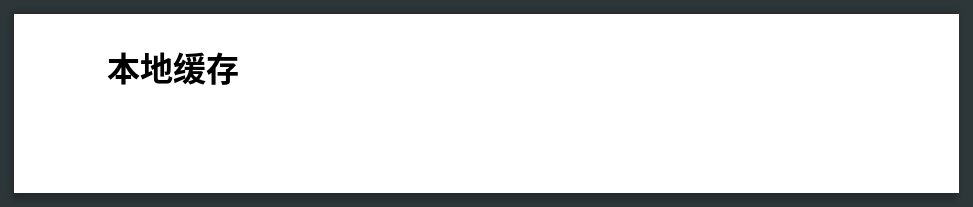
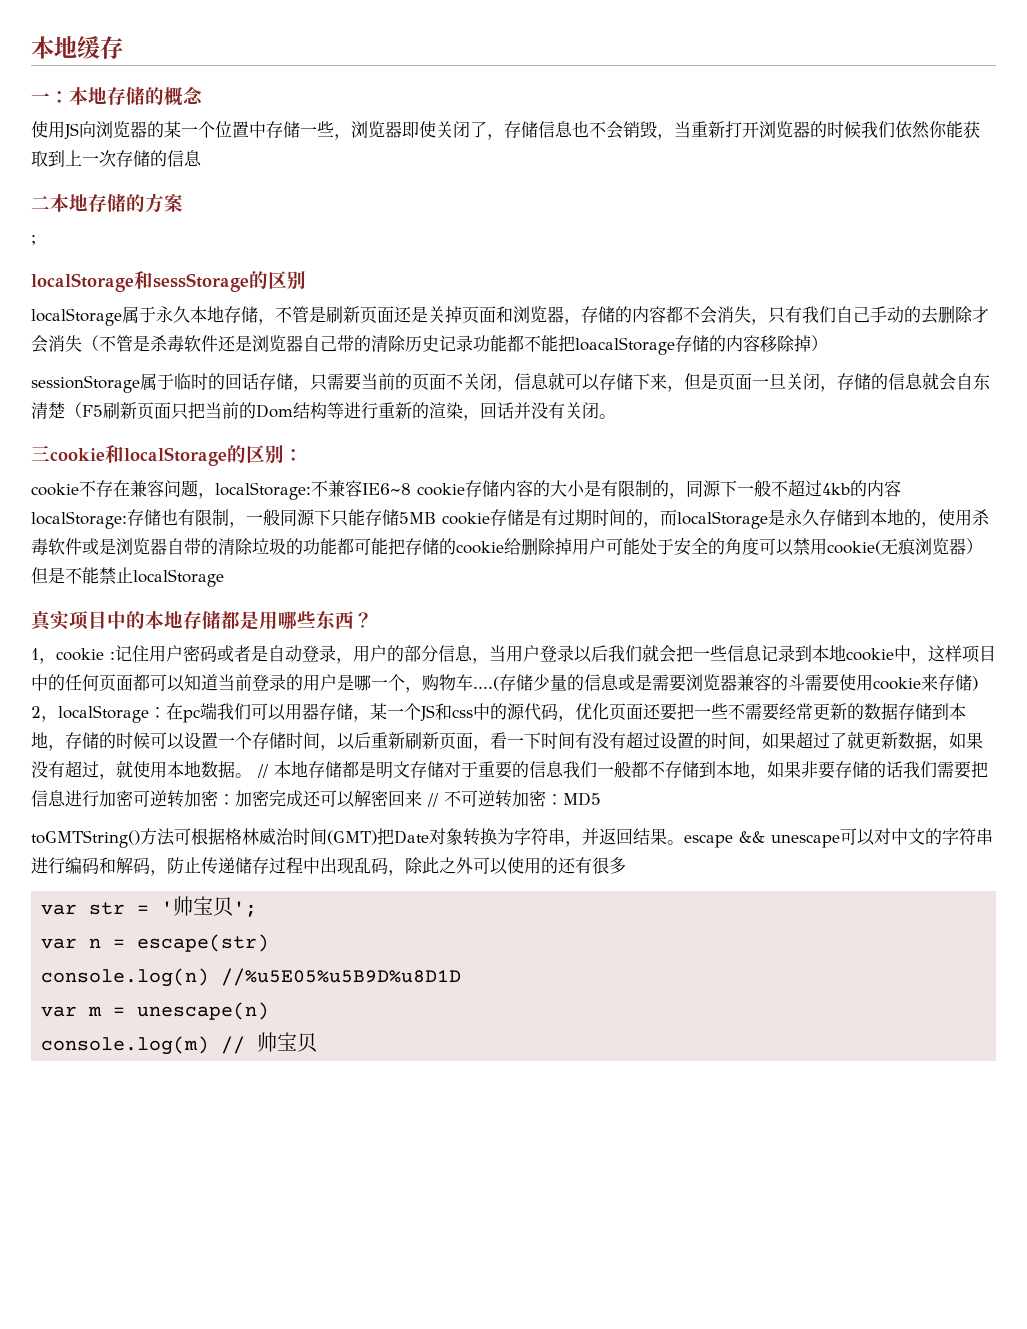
(239, 68) none -> [31,86,203,106] [31,121,980,140] [31,150,202,167] [31,193,183,213] [31,235,36,245] [31,271,306,292] [31,305,989,326] [31,335,828,355] [31,372,990,393] [31,402,616,421] [31,445,303,466] [31,479,901,500] [31,509,989,529] [31,537,983,556] [31,567,224,587] [31,610,373,631] [31,644,996,664] [31,674,978,693] [31,702,966,723] [31,731,983,751] [31,760,988,780] [31,790,601,808] [31,828,993,848] [31,857,626,876] [41,896,258,917] [41,934,270,952] [41,968,462,987] [41,1002,270,1020] [41,1032,318,1055] // 一：本地存储的概念 // 使用JS向浏览器的某一个位置中存储一些，浏览器即使关闭了，存储信息也不会销毁，当重新打开浏览器的时候我们依然你能获取到上一次存储的信息 // 二本地存储的方案 // ; // localStorage和sessStorage的区别 // localStorage属于永久本地存储，不管是刷新页面还是关掉页面和浏览器，存储的内容都不会消失，只有我们自己手动的去删除才会消失（不管是杀毒软件还是浏览器自己带的清除历史记录功能都不能把loacalStorage存储的内容移除掉） // sessionStorage属于临时的回话存储，只需要当前的页面不关闭，信息就可以存储下来，但是页面一旦关闭，存储的信息就会自东清楚（F5刷新页面只把当前的Dom结构等进行重新的渲染，回话并没有关闭。 // 三cookie和localStorage的区别： // cookie不存在兼容问题，localStorage:不兼容IE6~8 cookie存储内容的大小是有限制的，同源下一般不超过4kb的内容localStorage:存储也有限制，一般同源下只能存储5MB cookie存储是有过期时间的，而localStorage是永久存储到本地的，使用杀毒软件或是浏览器自带的清除垃圾的功能都可能把存储的cookie给删除掉用户可能处于安全的角度可以禁用cookie(无痕浏览器）但是不能禁止localStorage // 真实项目中的本地存储都是用哪些东西？ // 1，cookie :记住用户密码或者是自动登录，用户的部分信息，当用户登录以后我们就会把一些信息记录到本地cookie中，这样项目中的任何页面都可以知道当前登录的用户是哪一个，购物车....(存储少量的信息或是需要浏览器兼容的斗需要使用cookie来存储) 2，localStorage：在pc端我们可以用器存储，某一个JS和css中的源代码，优化页面还要把一些不需要经常更新的数据存储到本地，存储的时候可以设置一个存储时间，以后重新刷新页面，看一下时间有没有超过设置的时间，如果超过了就更新数据，如果没有超过，就使用本地数据。 // 本地存储都是明文存储对于重要的信息我们一般都不存储到本地，如果非要存储的话我们需要把信息进行加密可逆转加密：加密完成还可以解密回来 // 不可逆转加密：MD5 // toGMTString()方法可根据格林威治时间(GMT)把Date对象转换为字符串，并返回结果。escape && unescape可以对中文的字符串进行编码和解码，防止传递储存过程中出现乱码，除此之外可以使用的还有很多 // var str = '帅宝贝'; // var n = escape(str) // console.log(n) //%u5E05%u5B9D%u8D1D // var m = unescape(n) // console.log(m) // 帅宝贝

